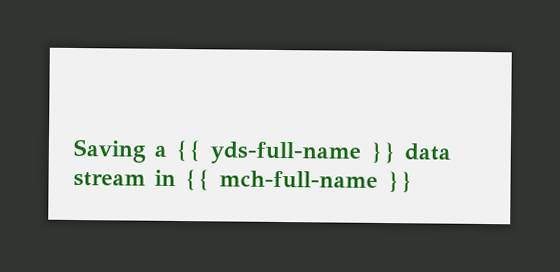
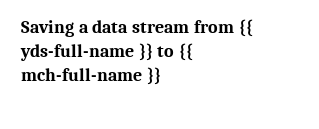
[175,139,451,165] [73,169,176,187] {{ yds-full-name }} data stream in -> [92,19,253,37] [20,43,175,61] data stream from {{ yds-full-name }} to

